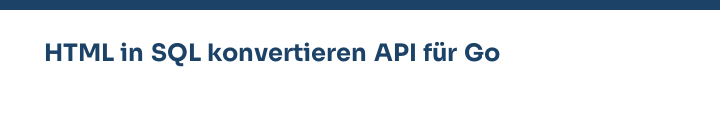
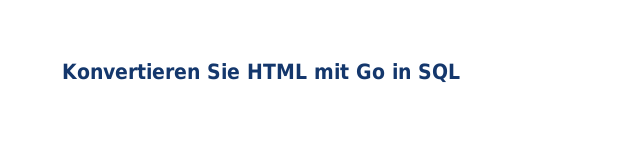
[44,41,500,67] HTML in SQL konvertieren API für Go -> [62,63,460,83] Konvertieren Sie HTML mit Go in SQL

